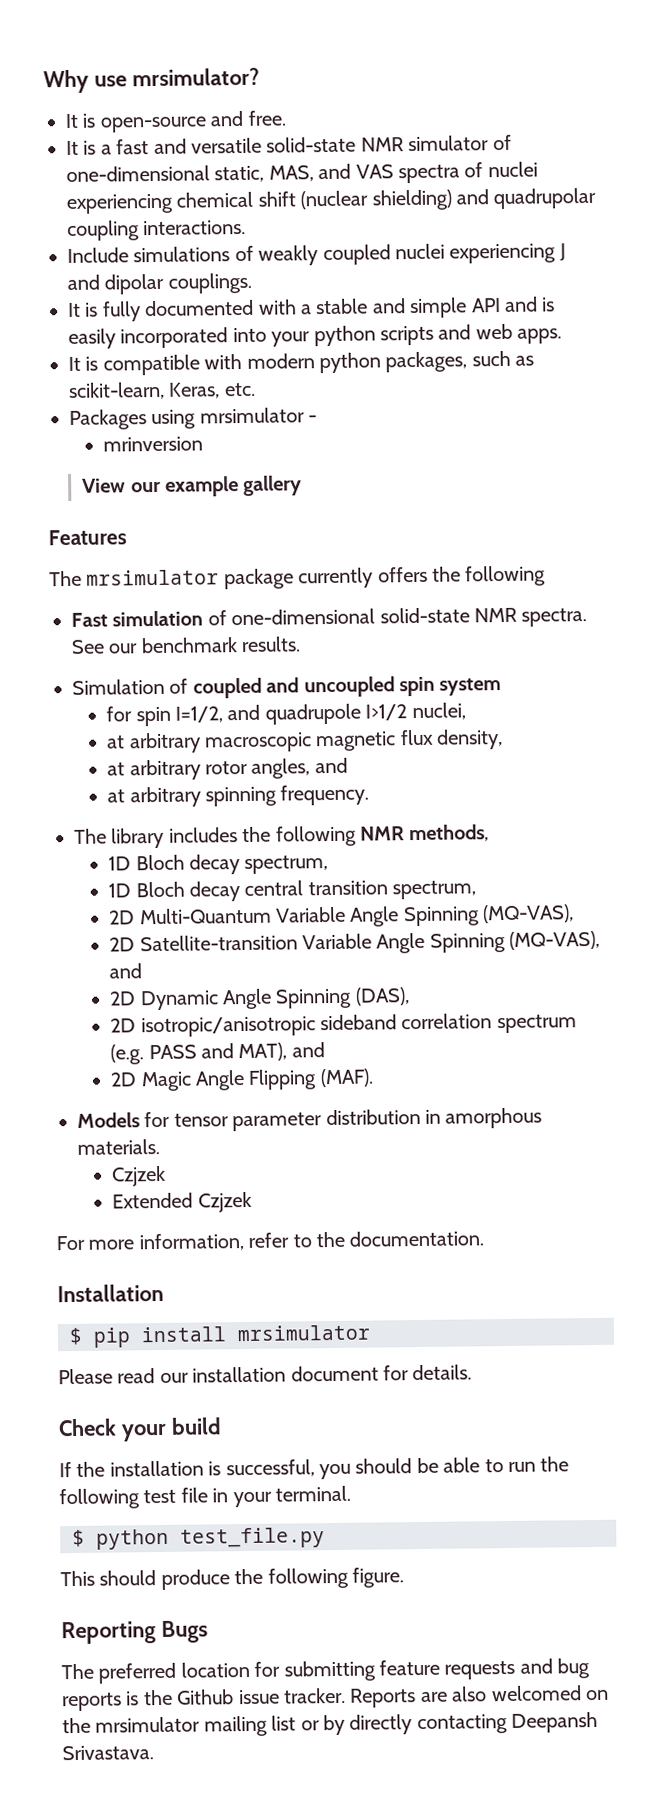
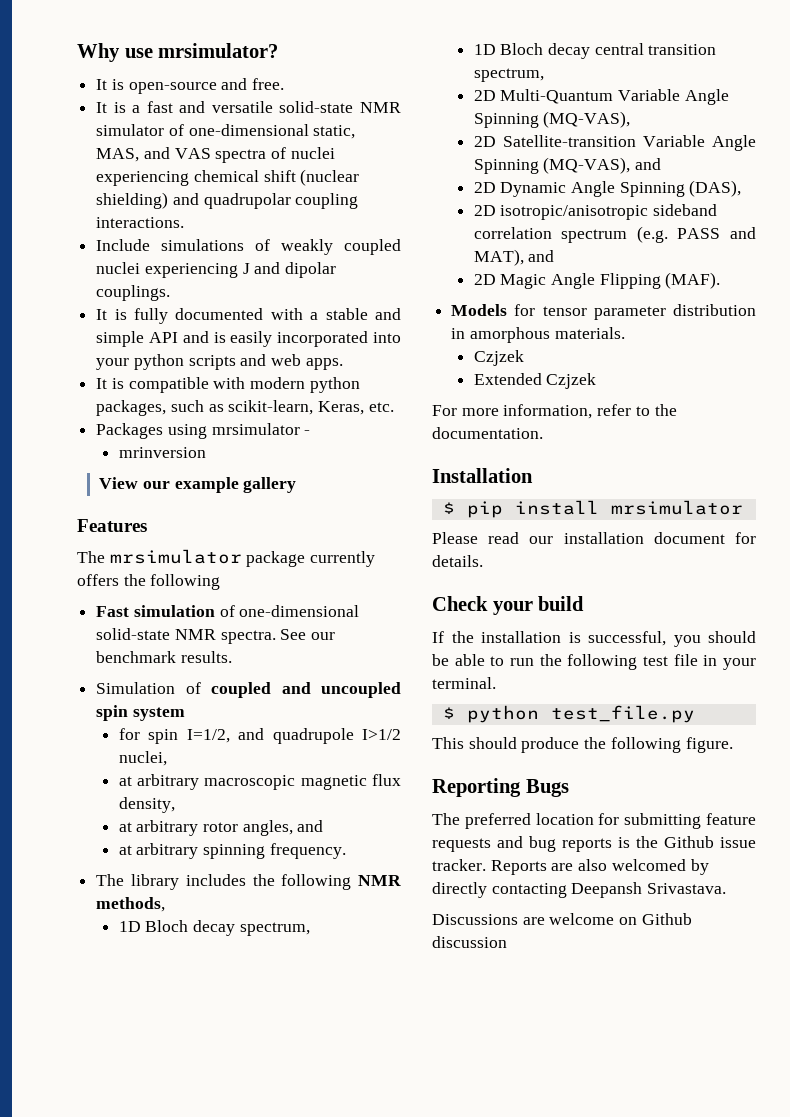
[585,1689,609,1701] [62,1715,320,1737] on the mrsimulator mailing list or -> (686, 865) none
(154, 1753) none -> [432,913,692,925] [432,936,507,948] // Discussions are welcome on Github discussion

